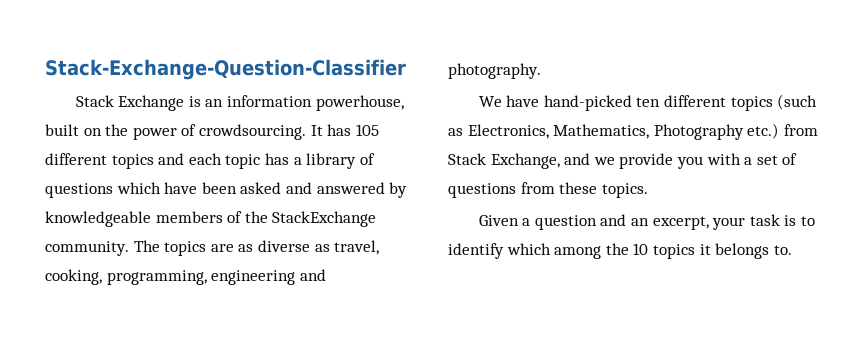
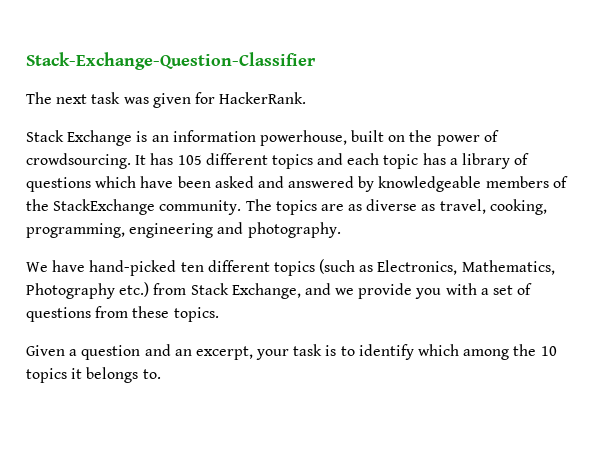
(406, 69) none -> [26,92,307,108] // The next task was given for HackerRank.

